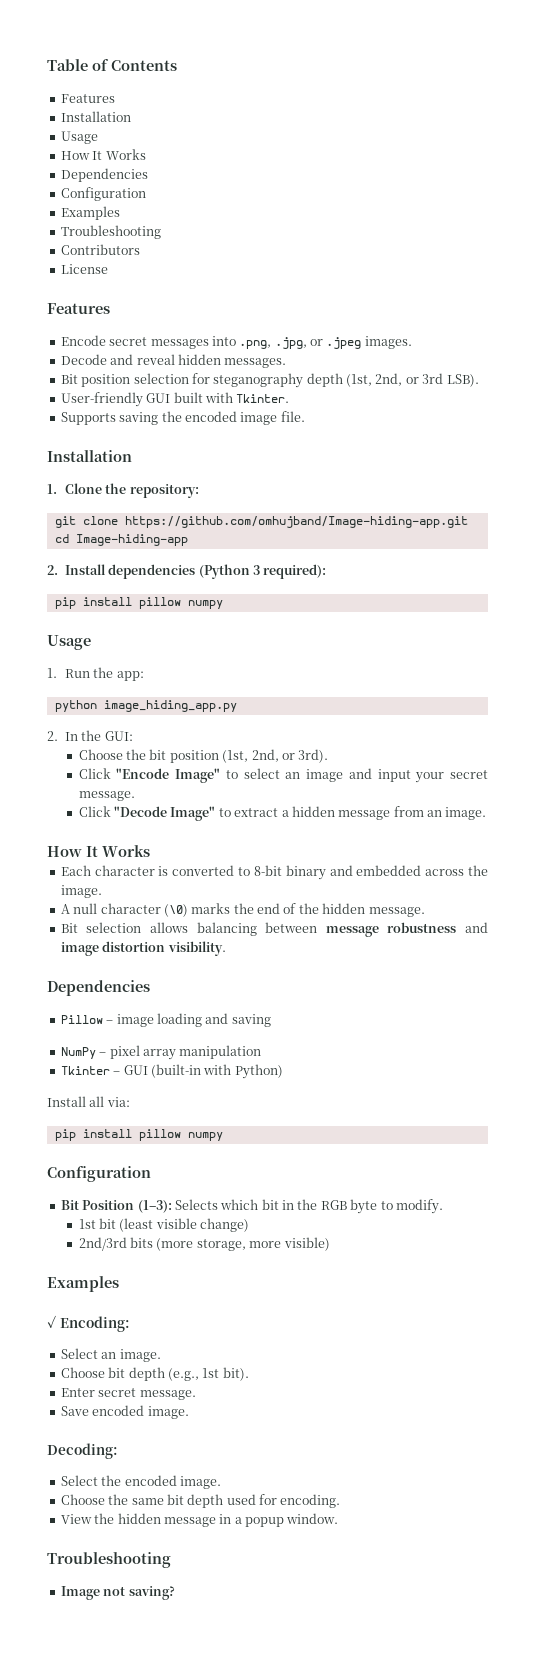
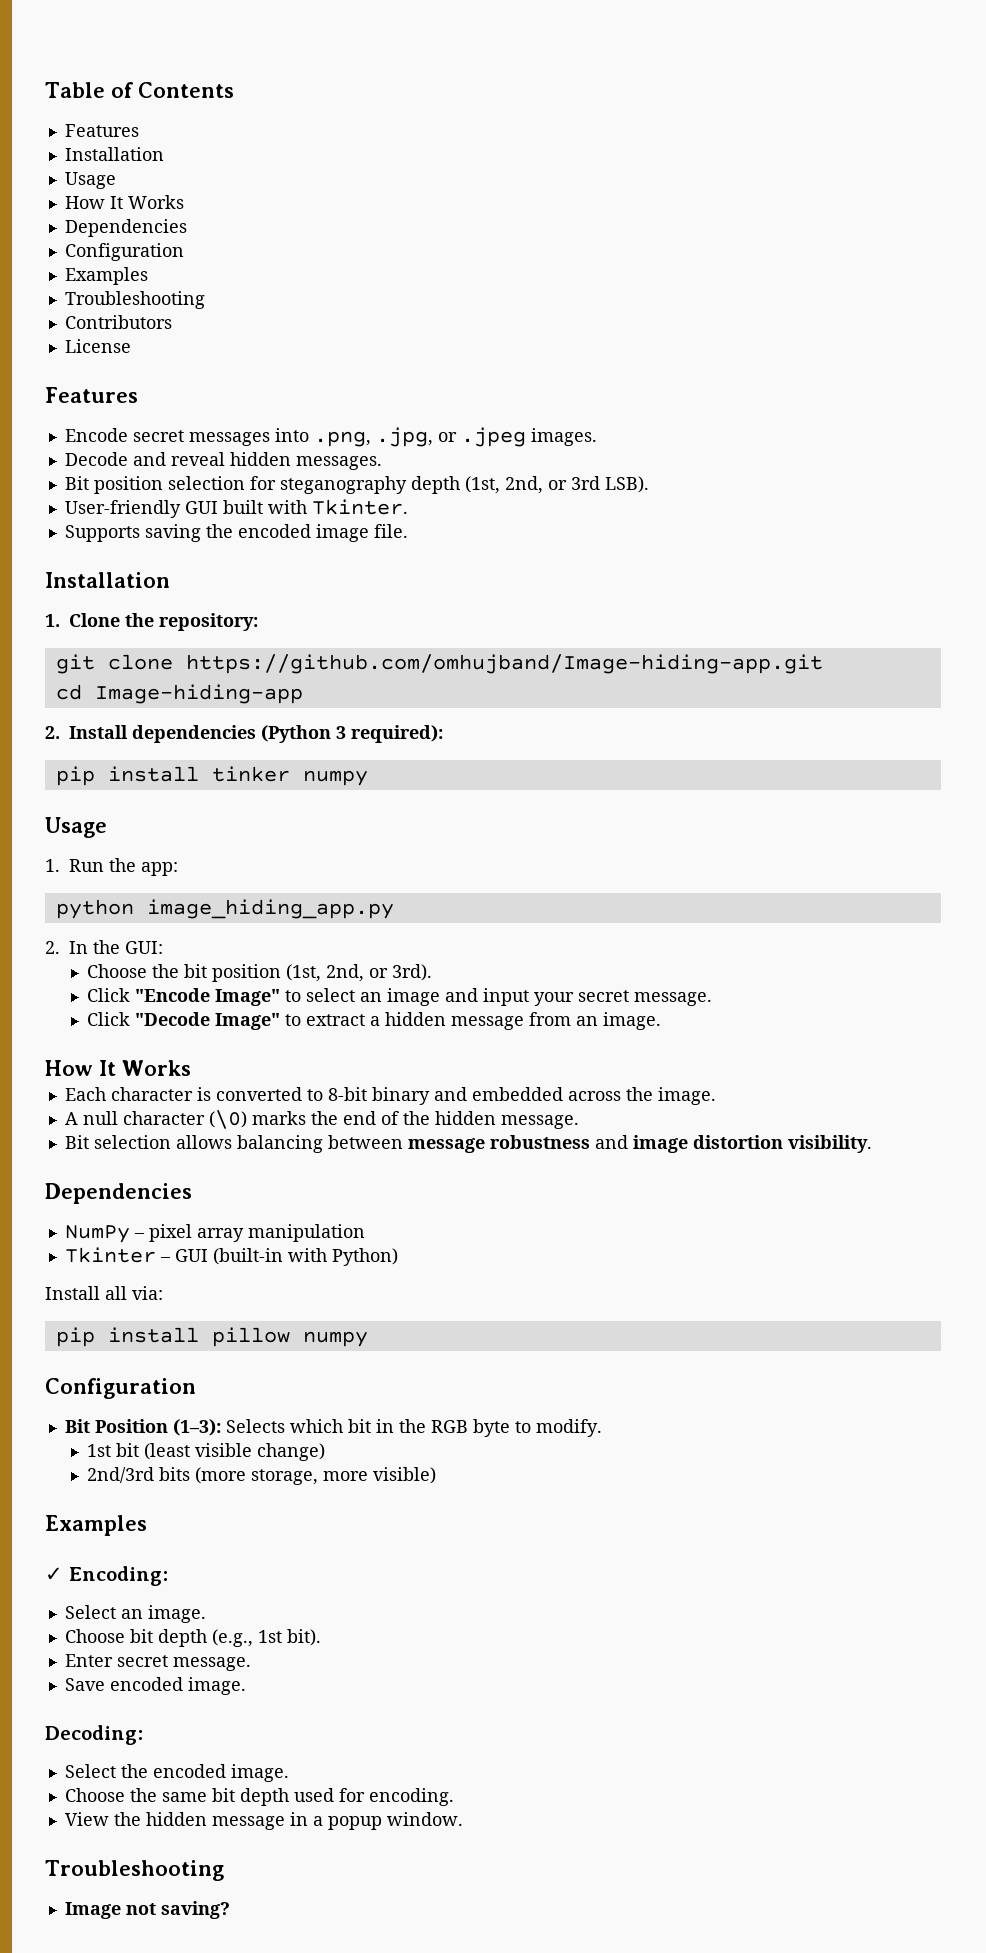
[138,597,181,609] pillow -> [211,766,290,782] tinker
[60,1013,271,1027] // Pillow – image loading and saving -> (192, 1193) none

